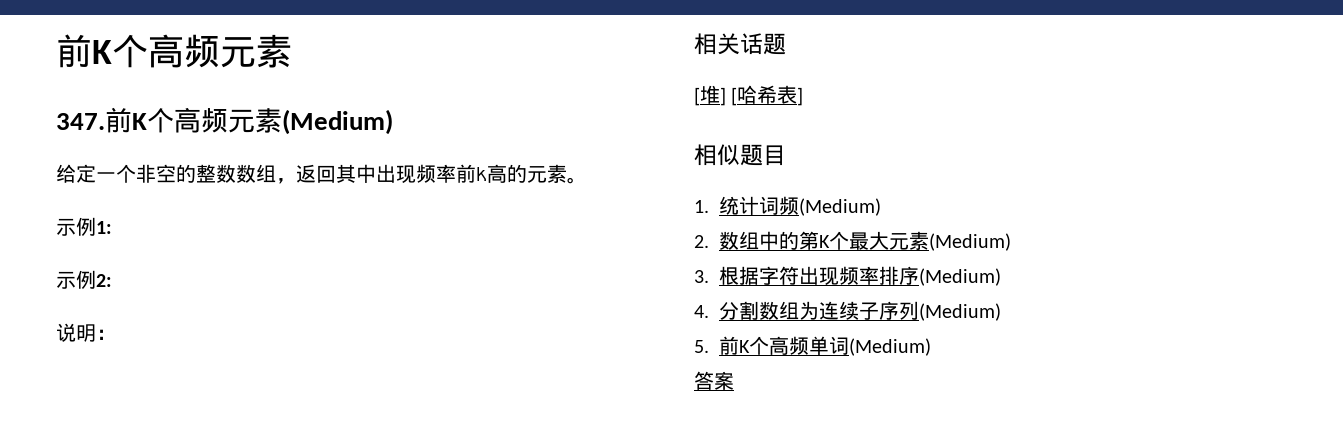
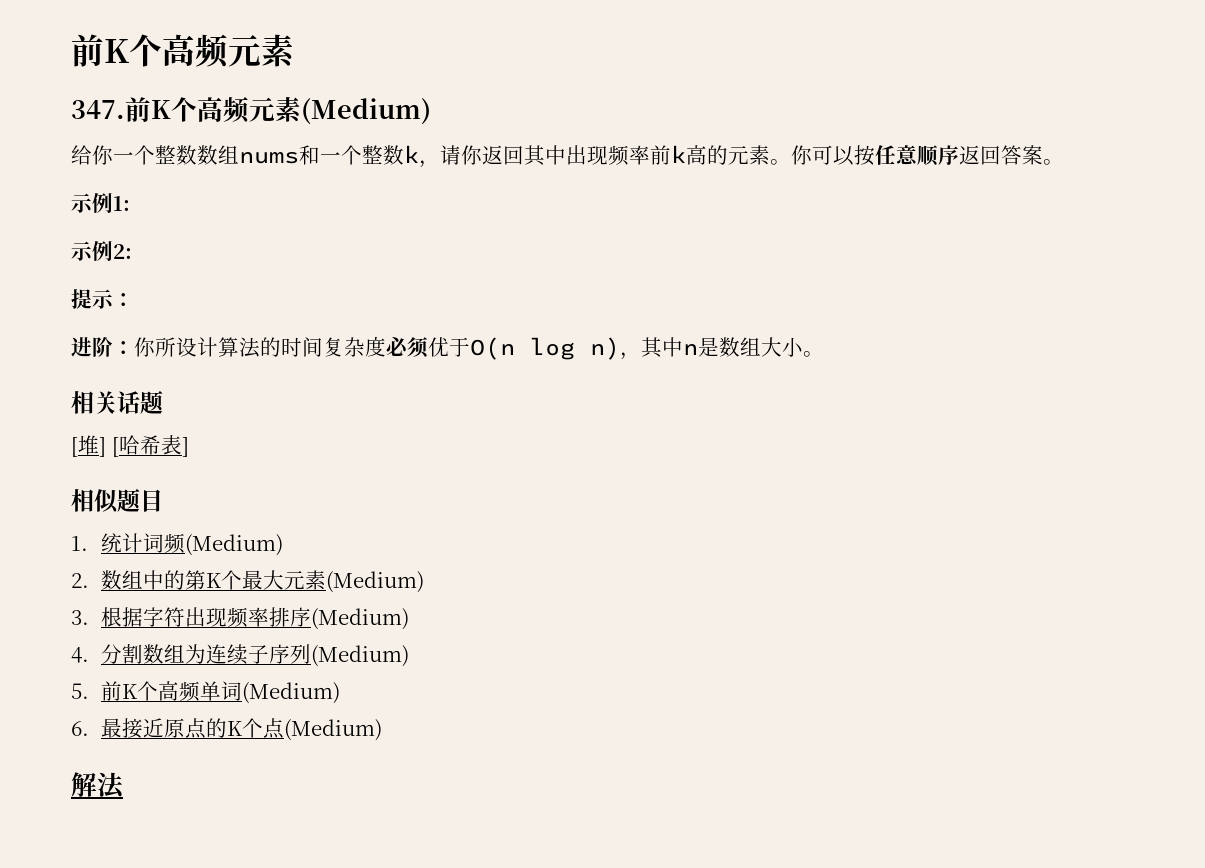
[76,164,296,184] 定一个非空的整数数组， -> [92,145,482,168] 你一个整数数组nums和一个整数k，请你
(587, 180) none -> [791,145,1064,166] 你可以按任意顺序返回答案。
[56,323,116,342] 说明： -> [71,289,134,309] [71,336,824,360] 提示： // 进阶：你所设计算法的时间复杂度必须优于O(n log n)，其中n是数组大小。
[694,371,734,390] 答案 -> [71,718,382,741] [71,772,125,799] 6.最接近原点的K个点(Medium) // 解法

